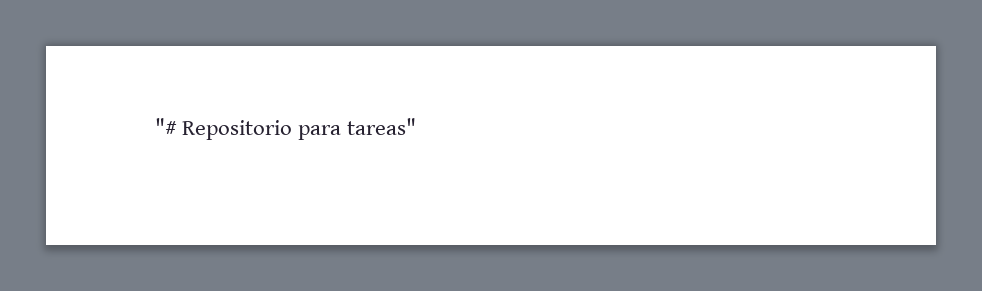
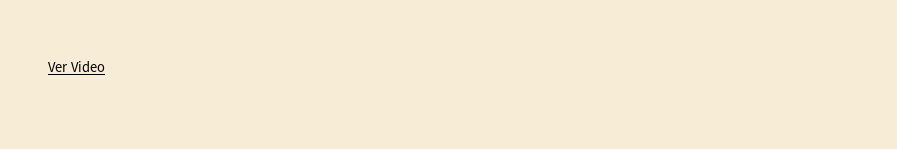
[155,118,417,140] "# Repositorio para tareas" -> [48,61,105,73] Ver Video

